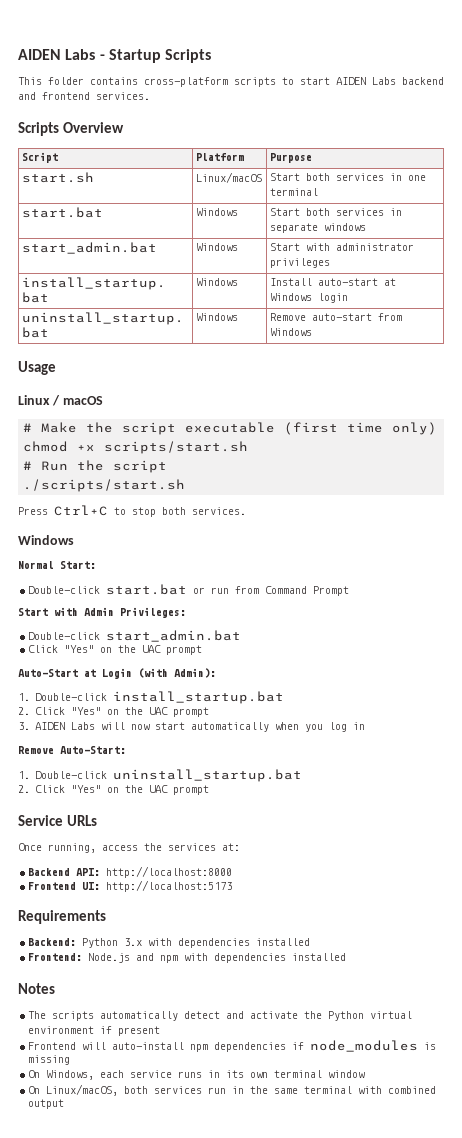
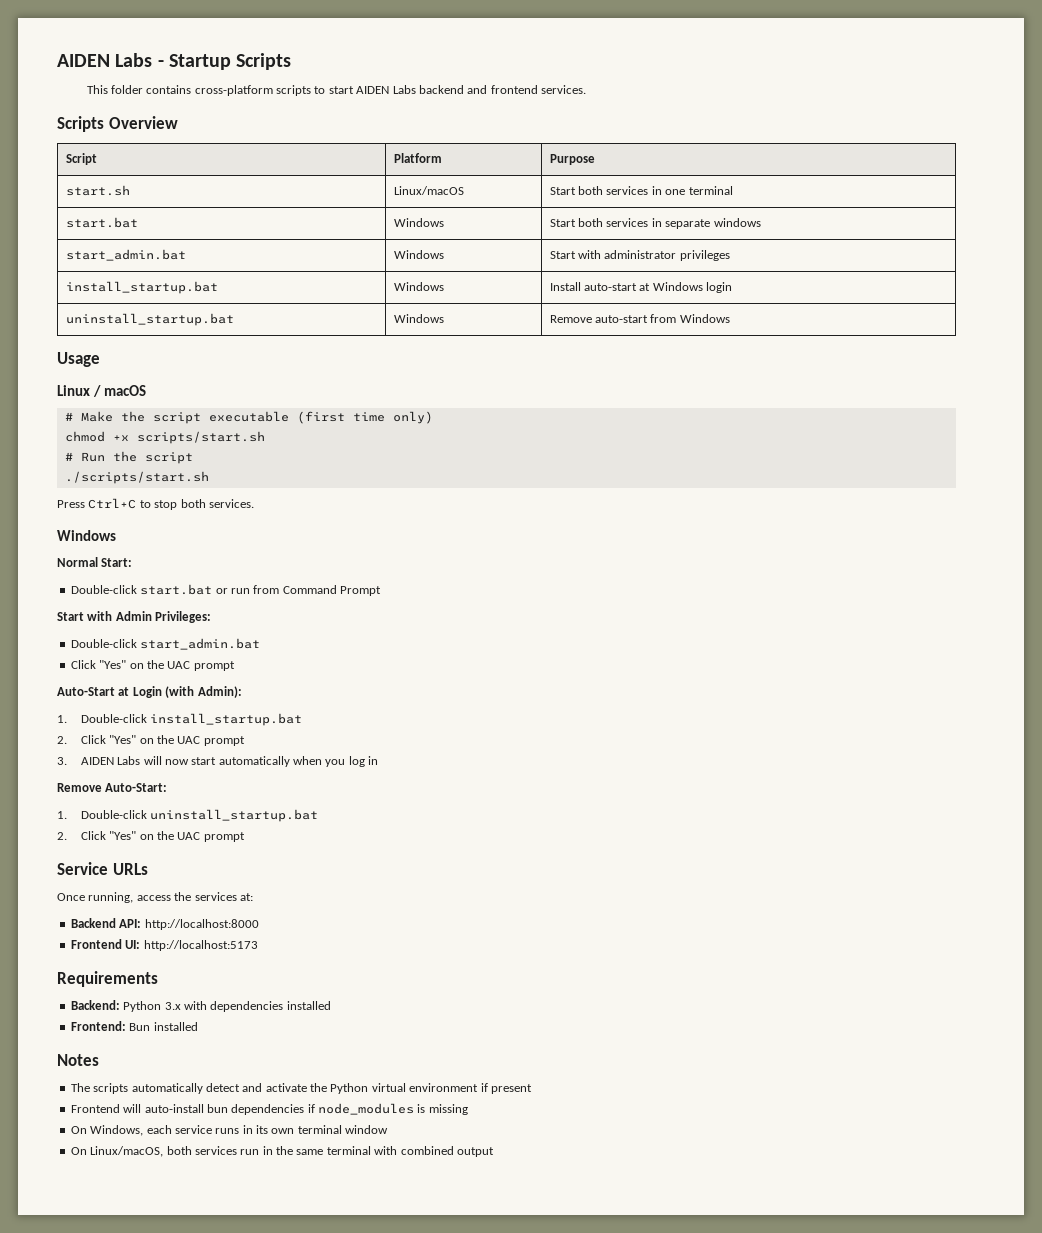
[87,953,286,963] Node.js and npm with dependencies -> [129,1023,151,1031] Bun
[189,1044,208,1052] npm -> [206,1104,228,1113] bun

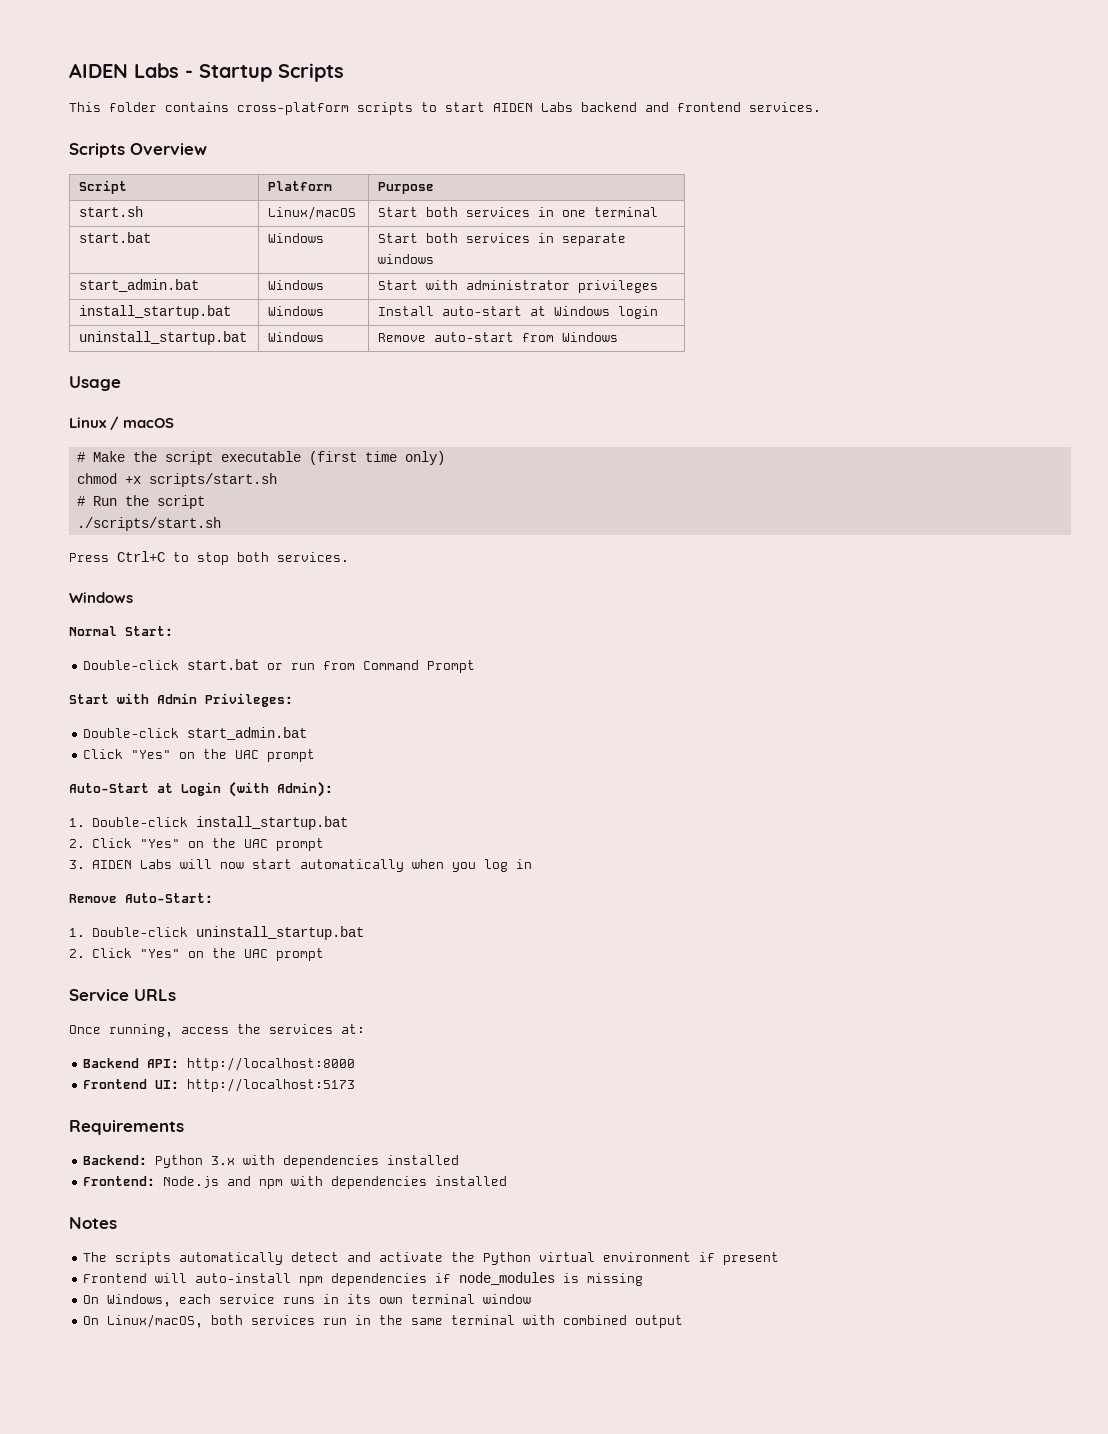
[129,1023,151,1031] Bun -> [163,1176,428,1189] Node.js and npm with dependencies
[206,1104,228,1113] bun -> [299,1276,324,1286] npm

